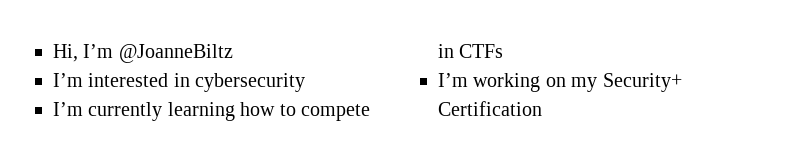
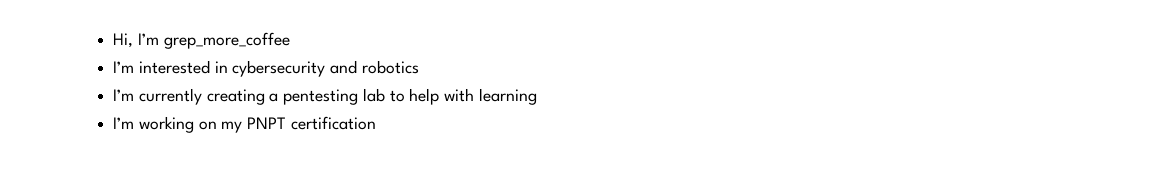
[118,44,233,63] @JoanneBiltz -> [163,32,290,49] grep_more_coffee
(306, 82) none -> [330,60,419,74] and robotics
[167,102,370,121] [438,44,504,58] learning how to compete in CTFs -> [206,88,537,105] creating a pentesting lab to help with learning
[602,73,682,92] [438,101,542,116] Security+ Certification -> [247,116,376,130] PNPT certification

